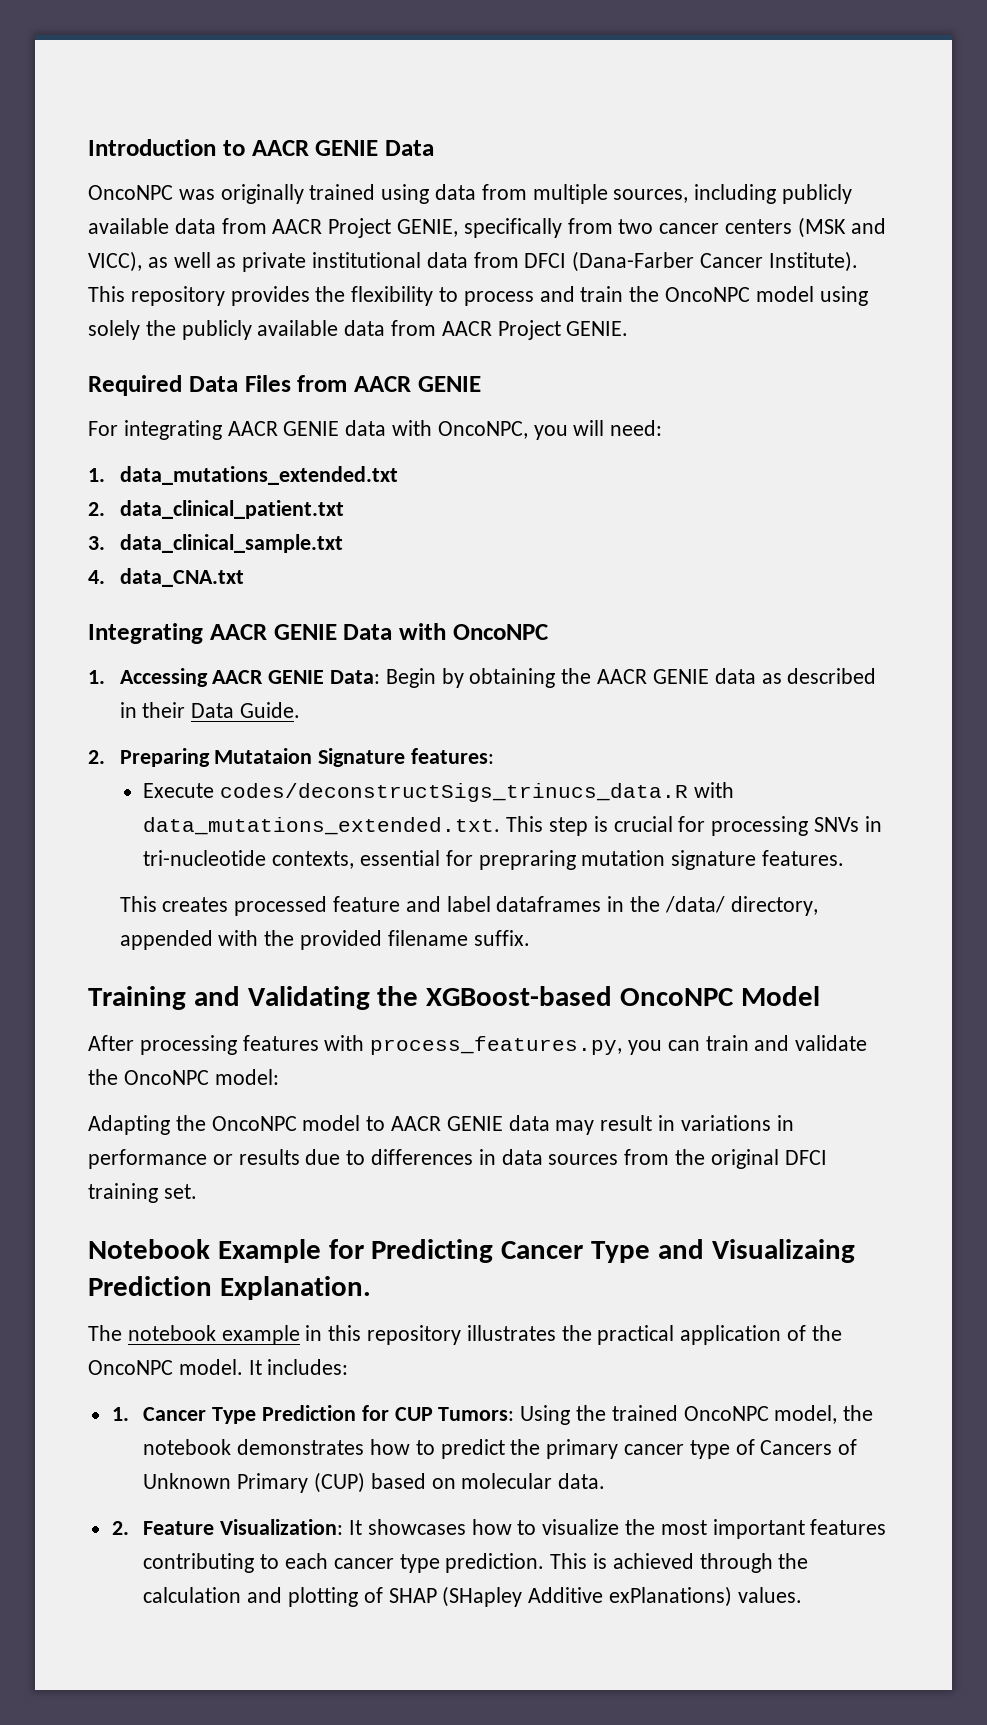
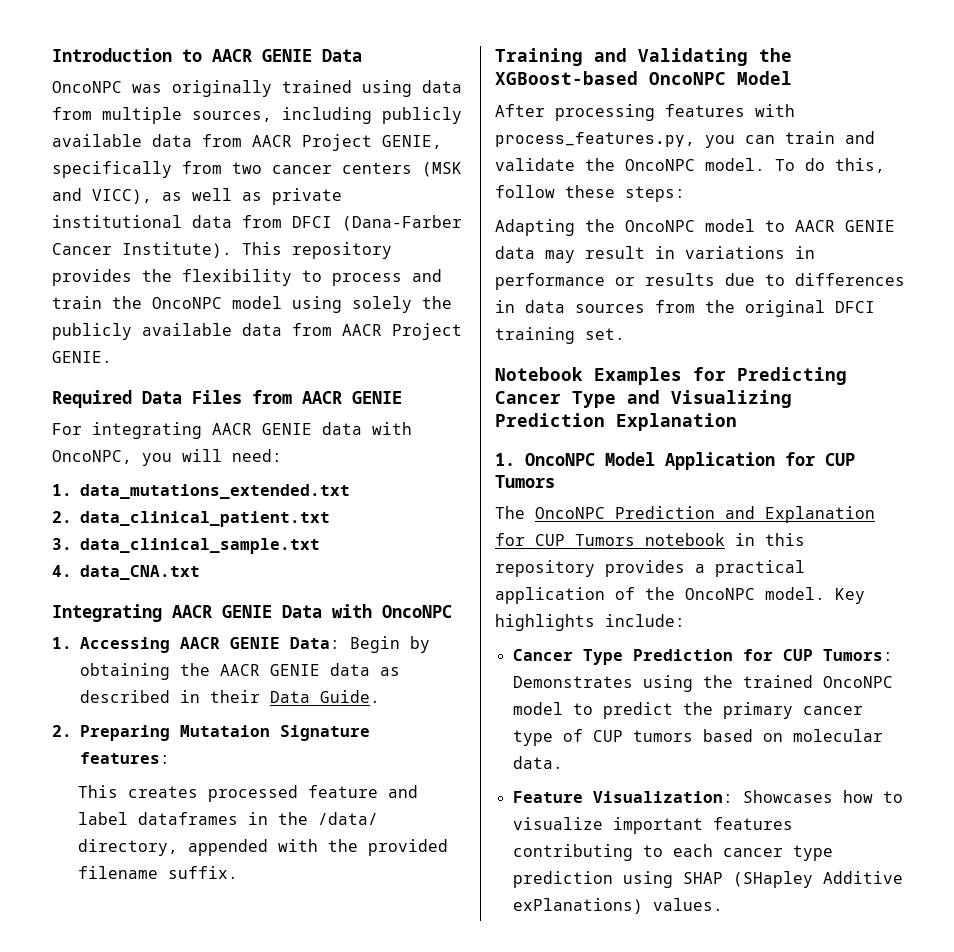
[143,782,734,802] [143,816,882,836] [143,850,844,870] // Execute codes/deconstructSigs_trinucs_data.R with data_mutations_extended.txt. This step is crucial for processing SNVs in tri-nucleotide contexts, essential for prepraring mutation signature features. -> (170, 758) none
[214,1069,279,1085] model: -> [705,158,885,173] [495,185,685,202] model. To do this, follow these steps:
[217,1239,321,1263] Example -> [594,367,682,385] Examples
[711,1239,855,1263] [88,1276,371,1300] [88,1325,300,1345] Visualizaing Prediction Explanation. // The notebook example -> [671,390,792,408] [495,413,737,431] [495,452,855,470] [495,475,555,488] [495,506,875,523] [495,533,725,546] Visualizing Prediction Explanation // 1. OncoNPC Model Application for CUP Tumors // The OncoNPC Prediction and Explanation for CUP Tumors notebook
[466,1325,592,1341] illustrates the -> [605,560,705,577] provides a
[248,1359,349,1375] [111,1407,129,1421] It includes: // 1. -> [835,588,865,604] [495,614,685,631] Key highlights include: //
[520,1405,571,1425] Using -> [512,675,693,692] Demonstrates using
[774,1405,874,1424] [143,1439,410,1455] model, the notebook demonstrates how -> [512,702,563,715] model
[760,1439,858,1455] [143,1472,365,1493] Cancers of Unknown Primary (CUP) -> [592,730,693,742] CUP tumors
[111,1521,129,1535] 2. -> (563, 762) none
[348,1519,466,1535] It showcases -> [742,790,833,803] Showcases
[624,1519,707,1535] the most -> (603, 823) none
[445,1553,809,1573] [143,1587,383,1607] prediction. This is achieved through the calculation and plotting of -> [512,871,673,888] prediction using

